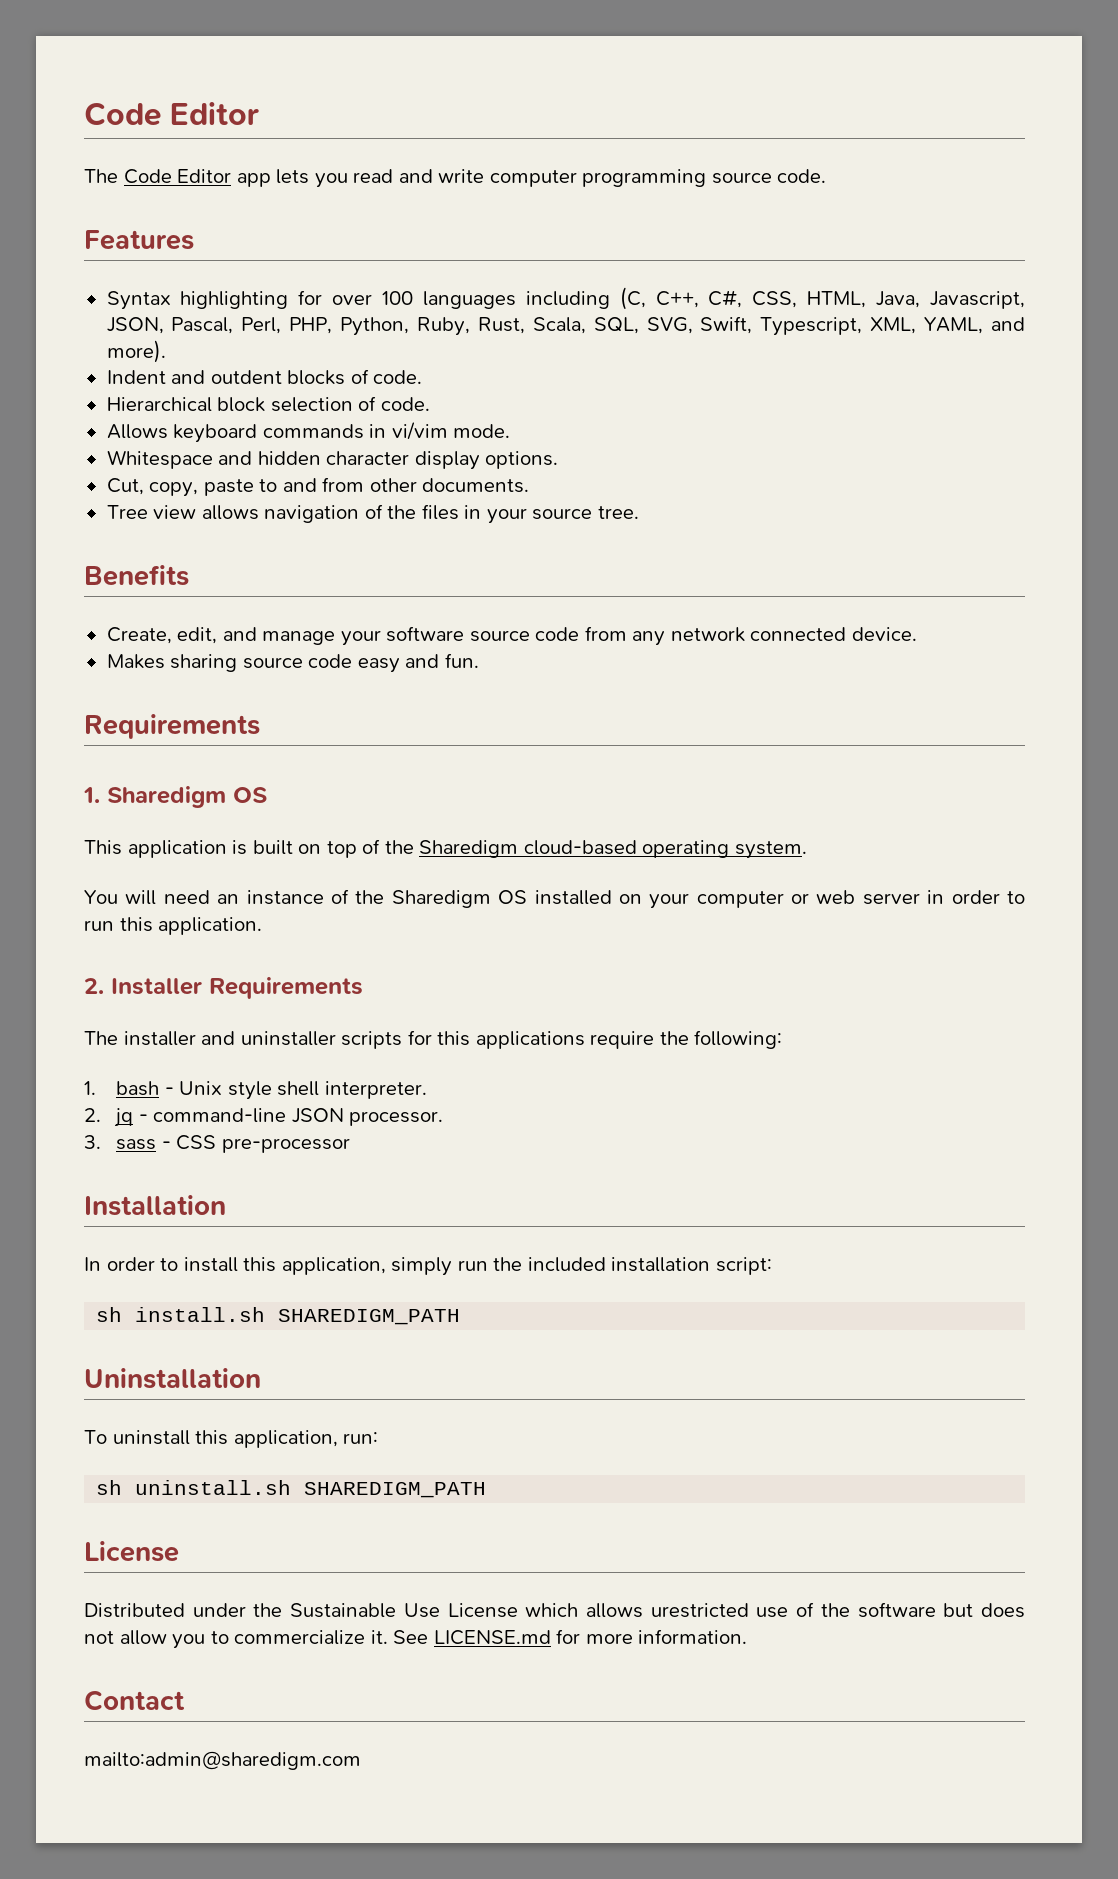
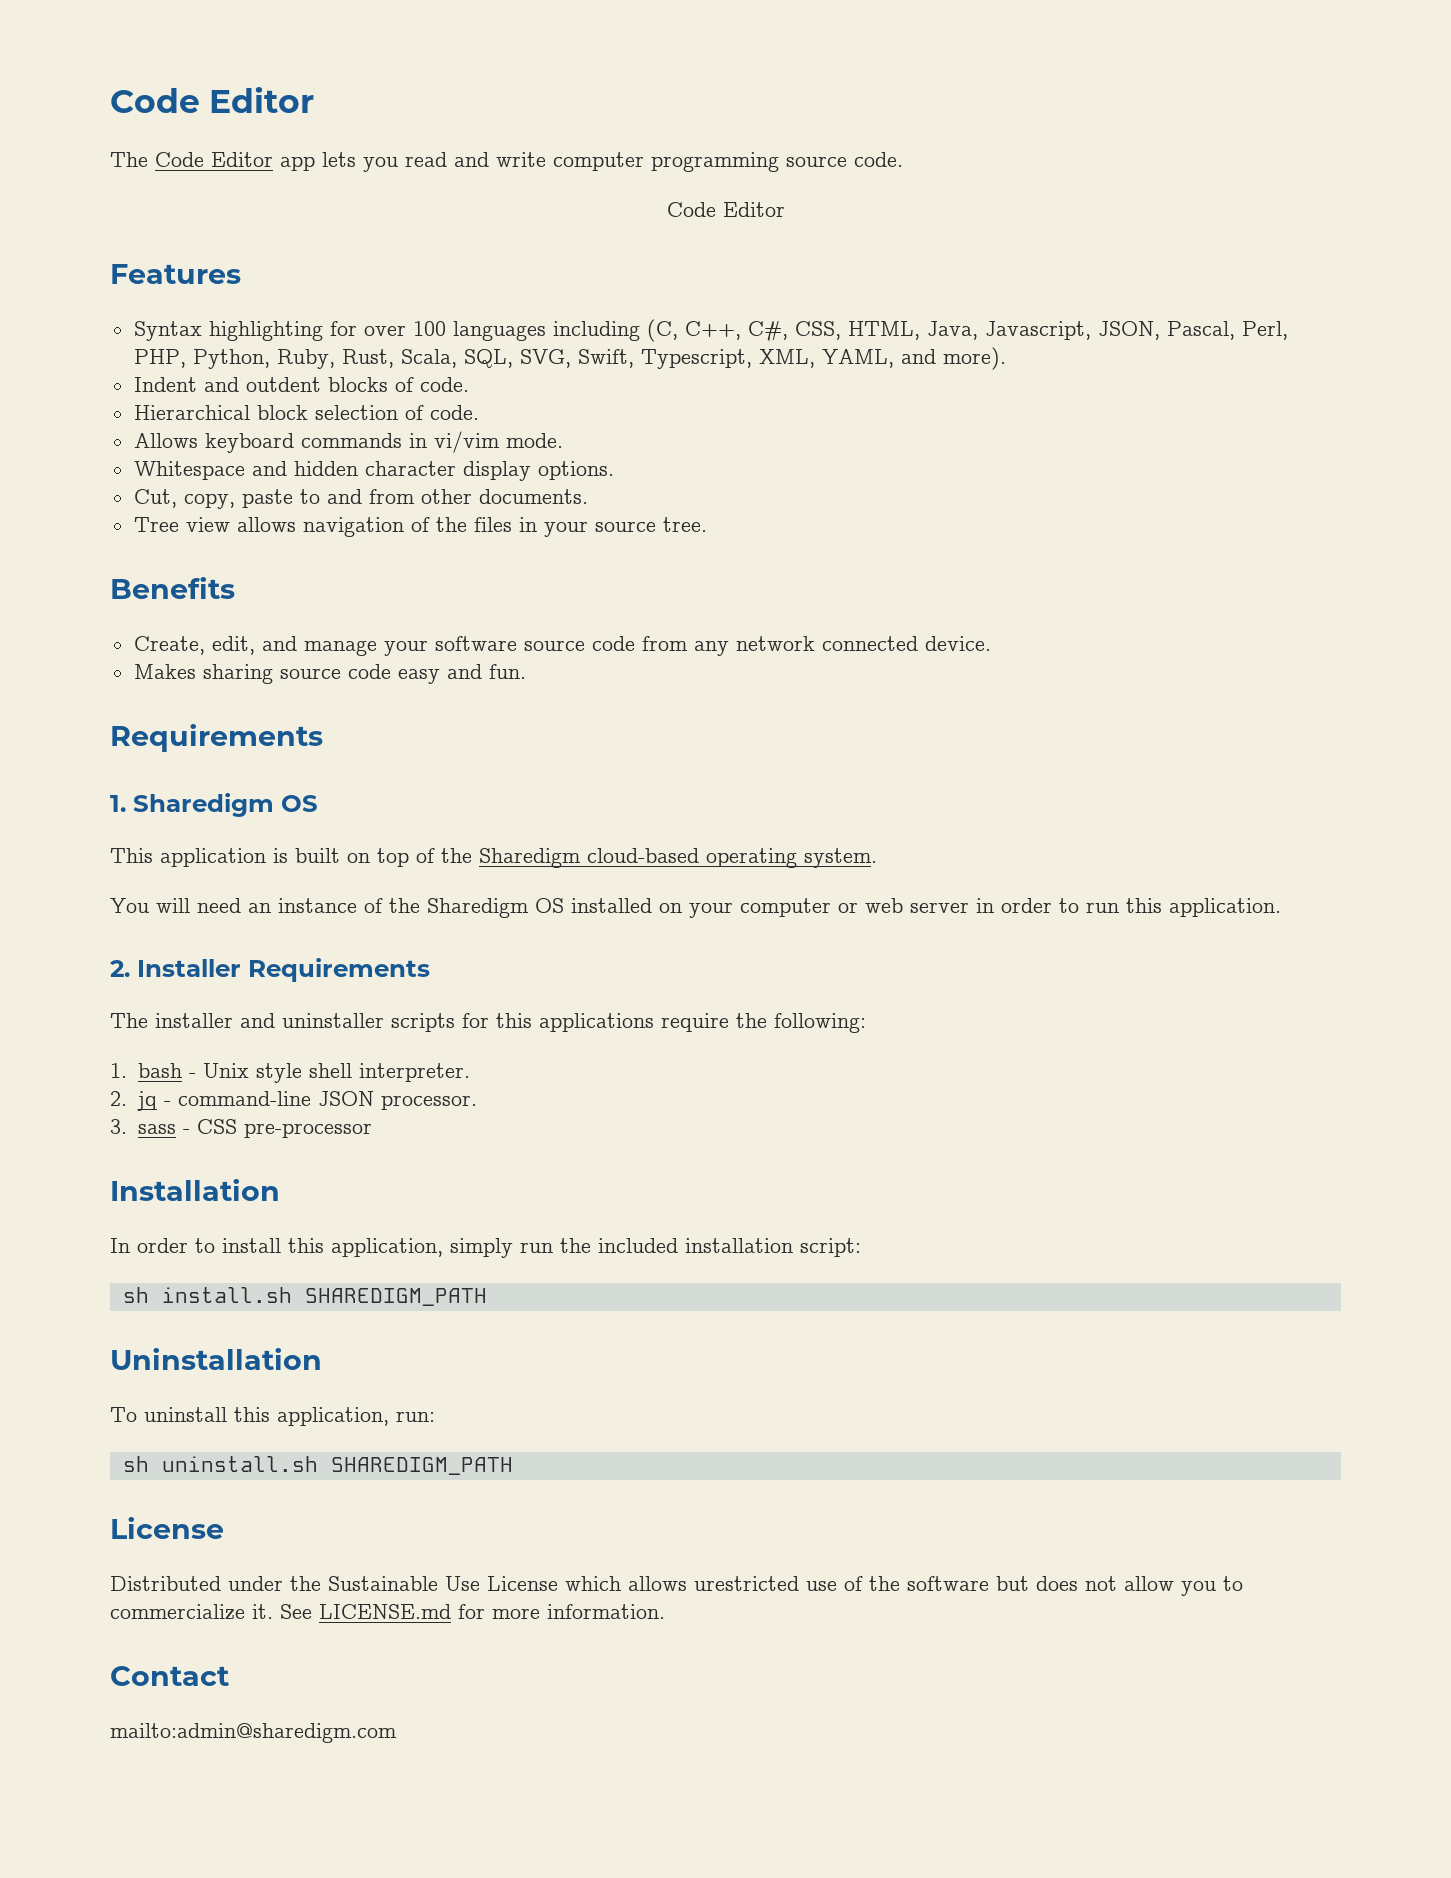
(827, 176) none -> [666,202,785,217] // Code Editor

